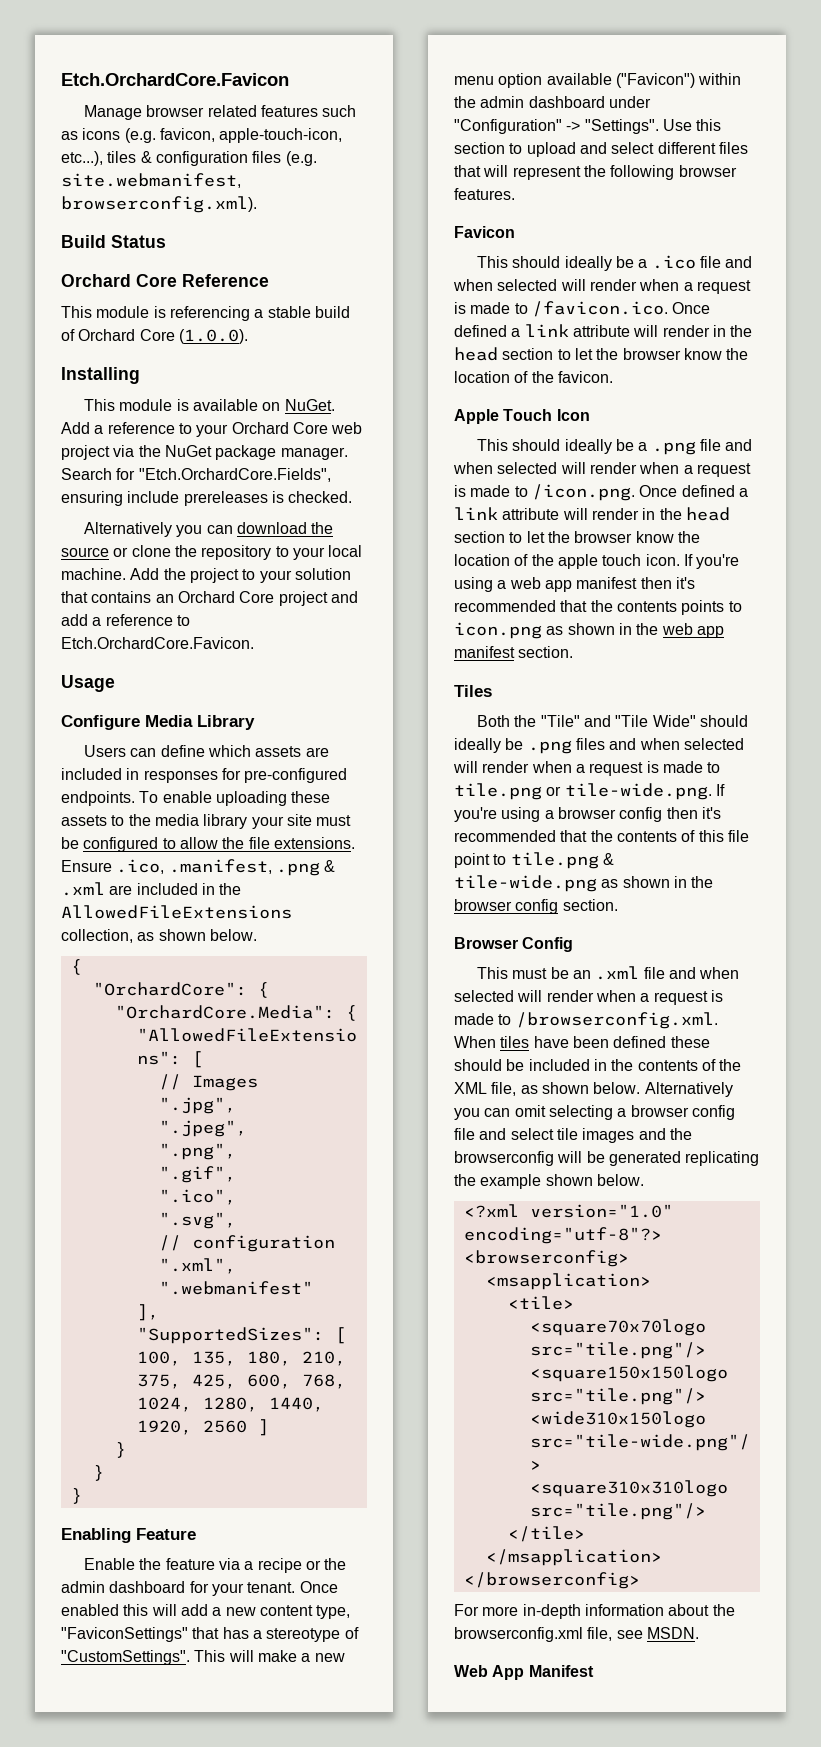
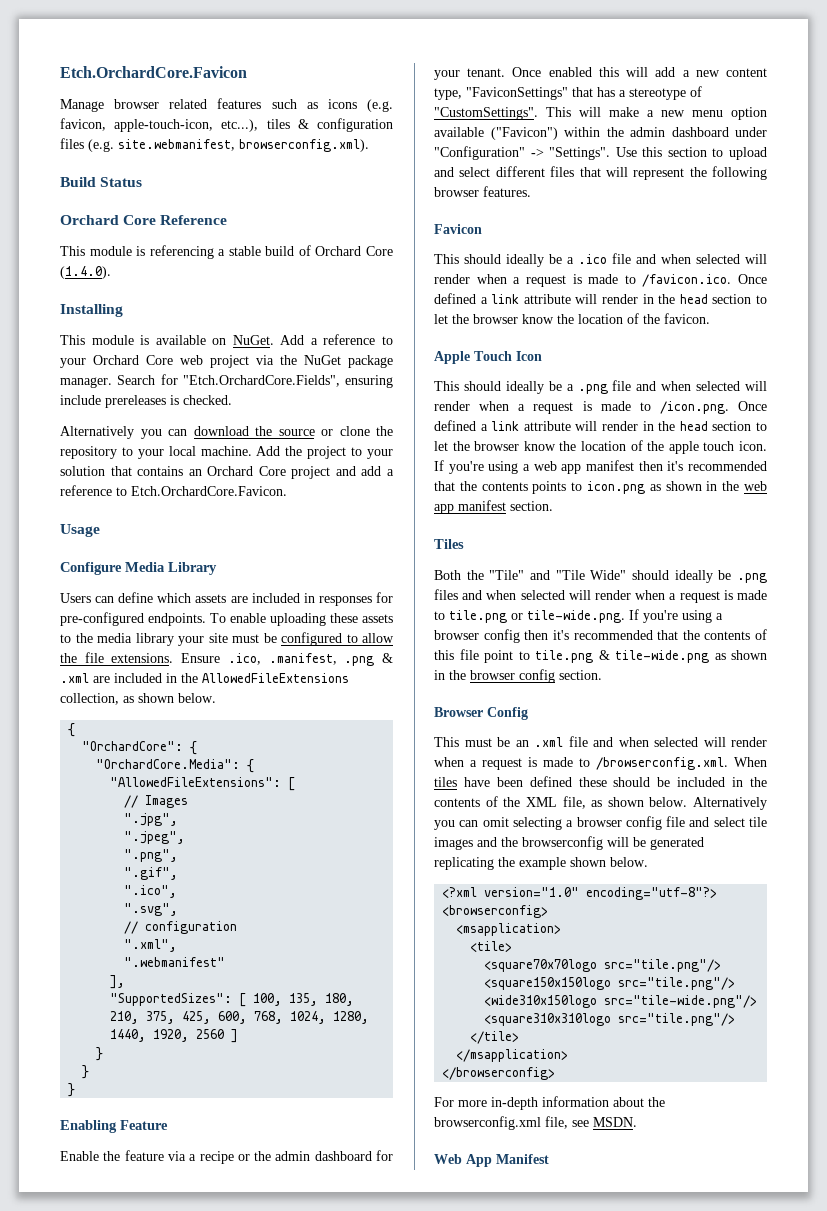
[178,329,248,344] (1.0.0). -> [60,266,111,279] (1.4.0).

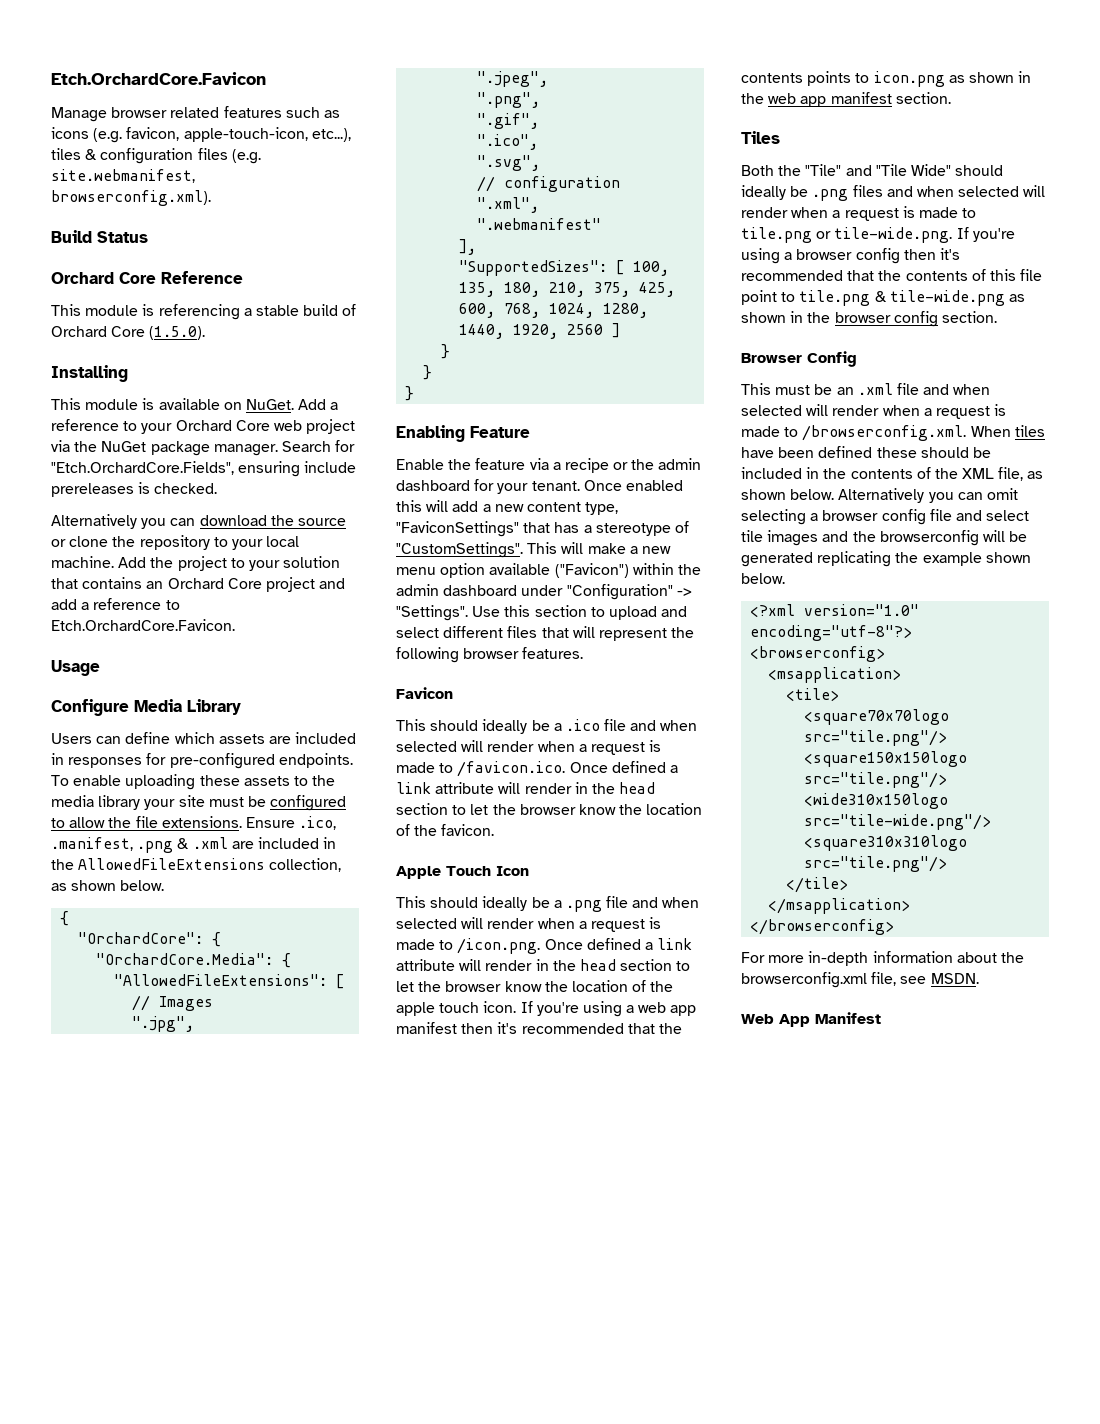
[60,266,111,279] (1.4.0). -> [149,326,206,340] (1.5.0).

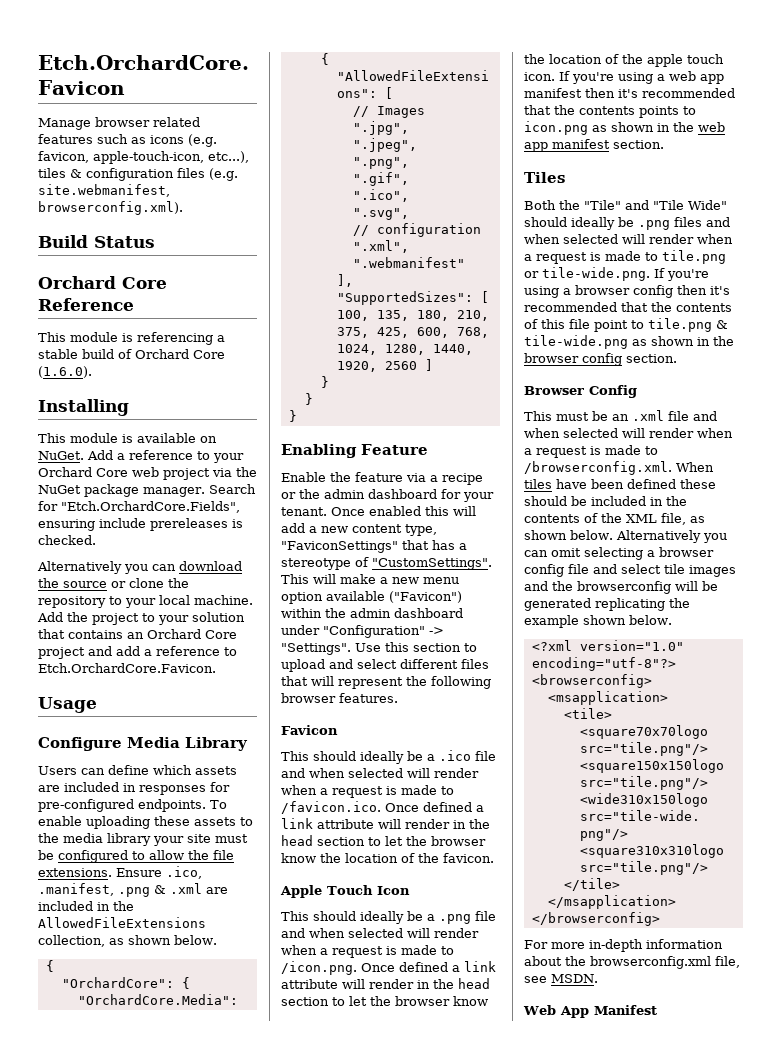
[149,326,206,340] (1.5.0). -> [38,366,92,378] (1.6.0).

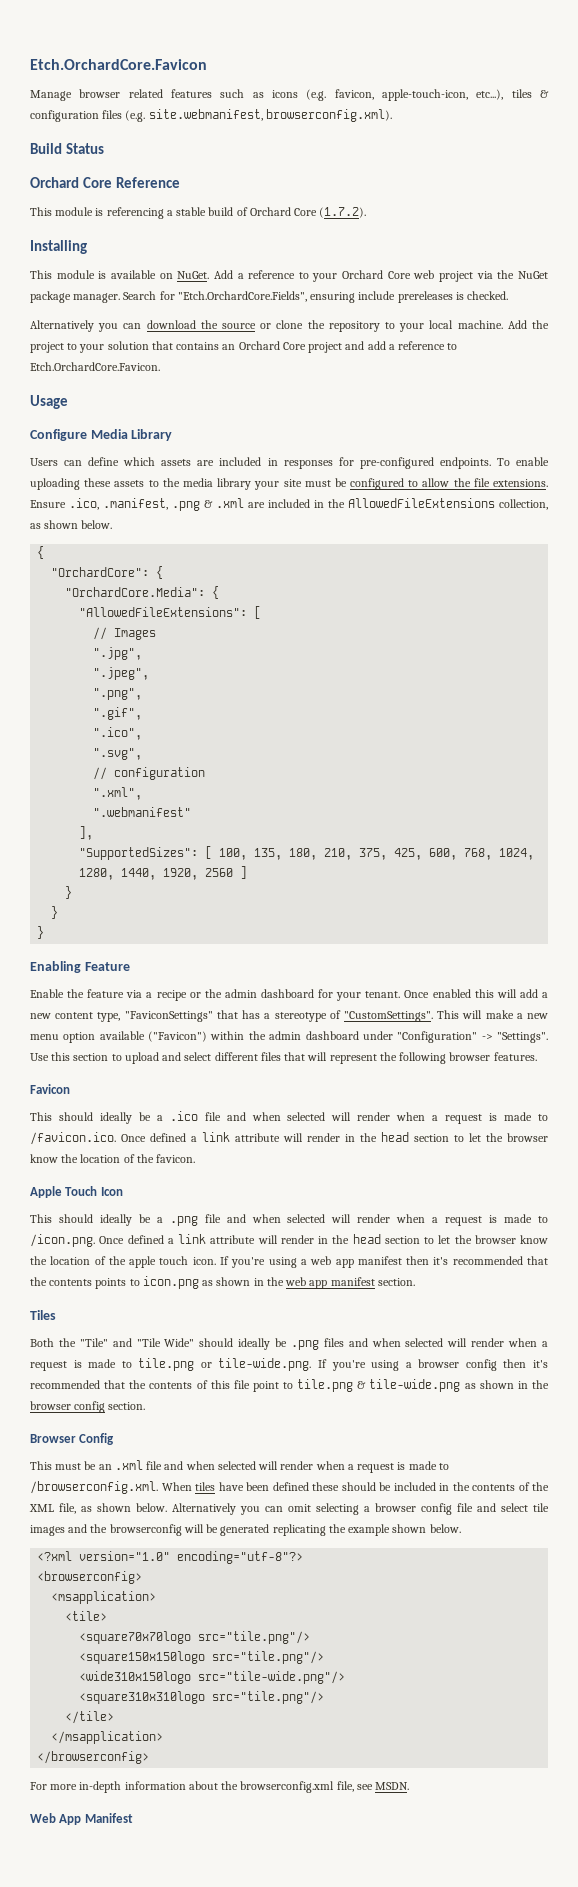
[38,366,92,378] (1.6.0). -> [319,207,367,218] (1.7.2).

